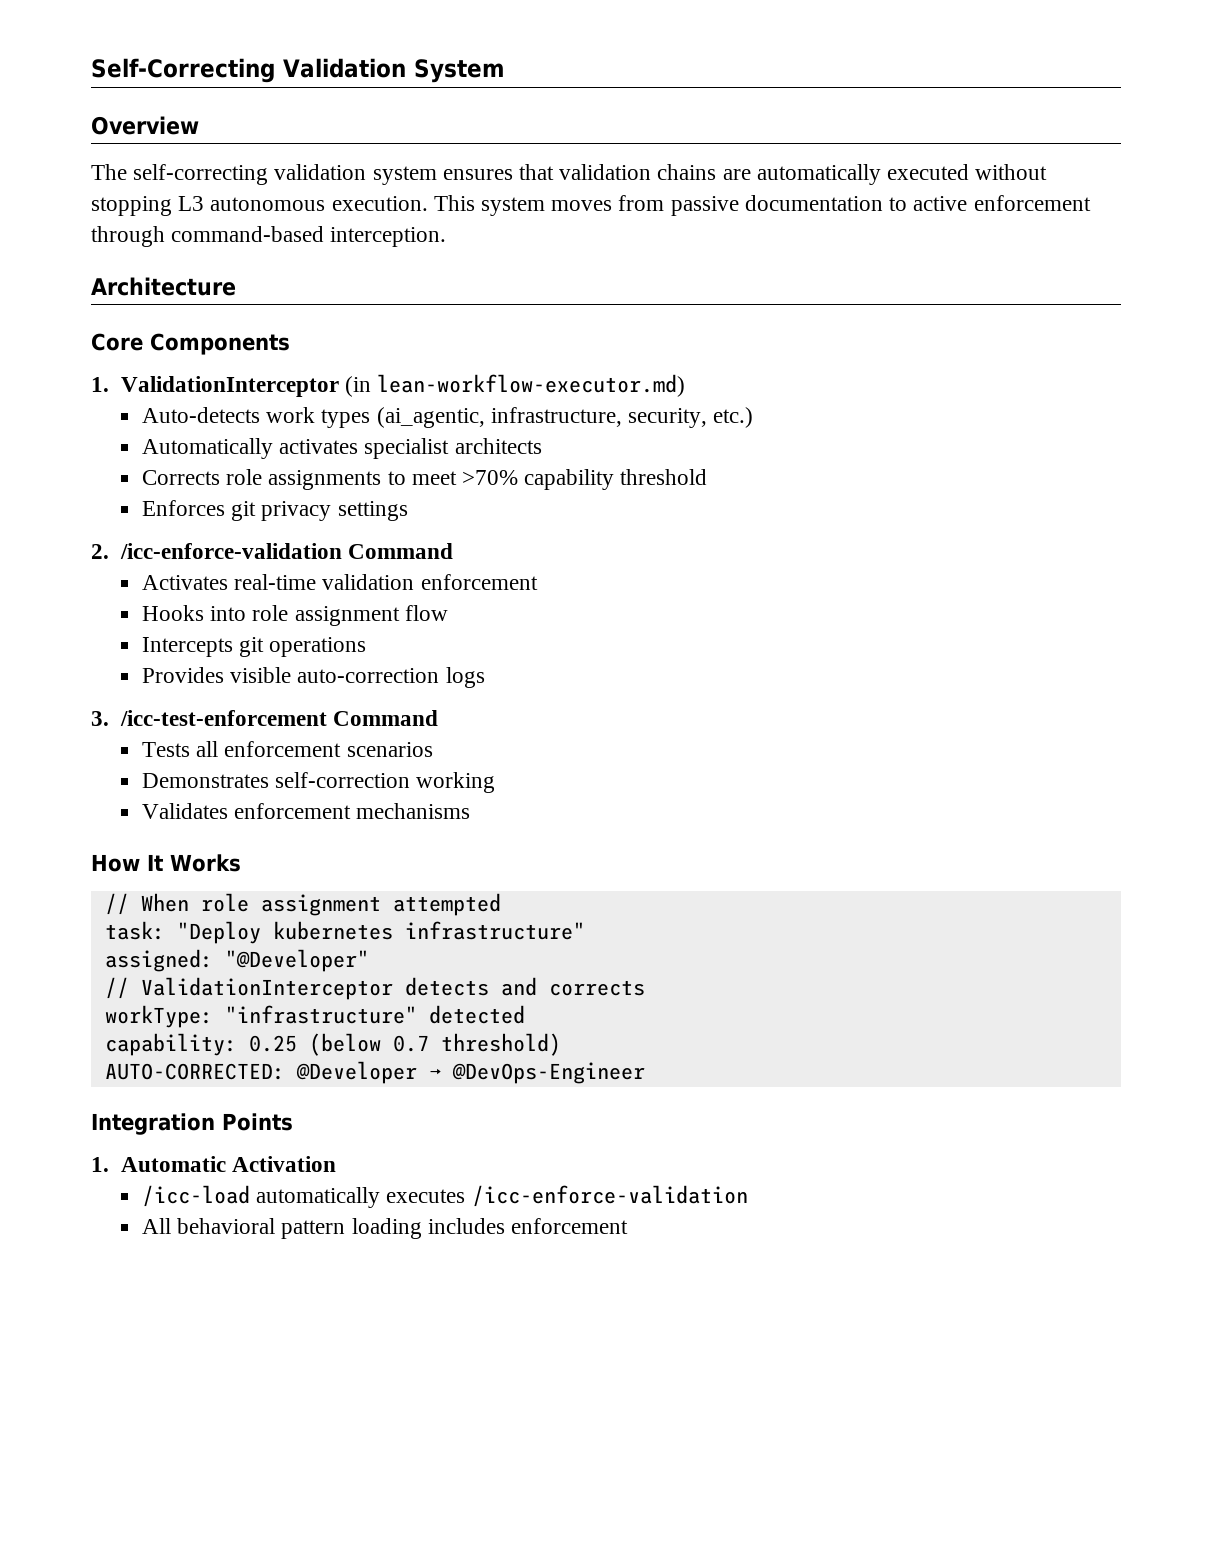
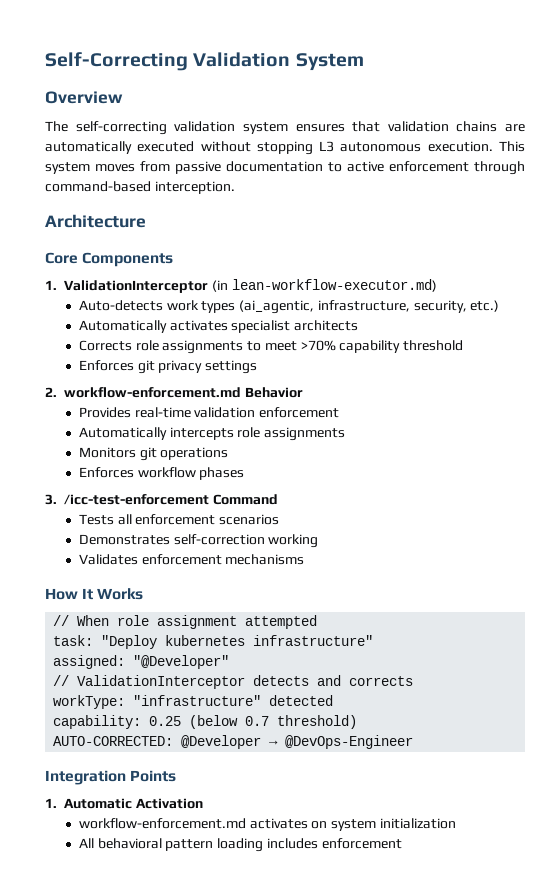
[119,543,453,559] [141,575,228,590] /icc-enforce-validation Command // Activates -> [64,387,303,398] [78,407,131,418] workflow-enforcement.md Behavior // Provides
[141,605,448,626] [141,637,367,657] [141,667,485,688] Hooks into role assignment flow // Intercepts git operations // Provides visible auto-correction logs -> [78,427,346,441] [78,447,229,461] [78,467,245,480] Automatically intercepts role assignments // Monitors git operations // Enforces workflow phases
[141,1185,748,1208] /icc-load automatically executes /icc-enforce-validation -> [78,818,456,831] workflow-enforcement.md activates on system initialization

